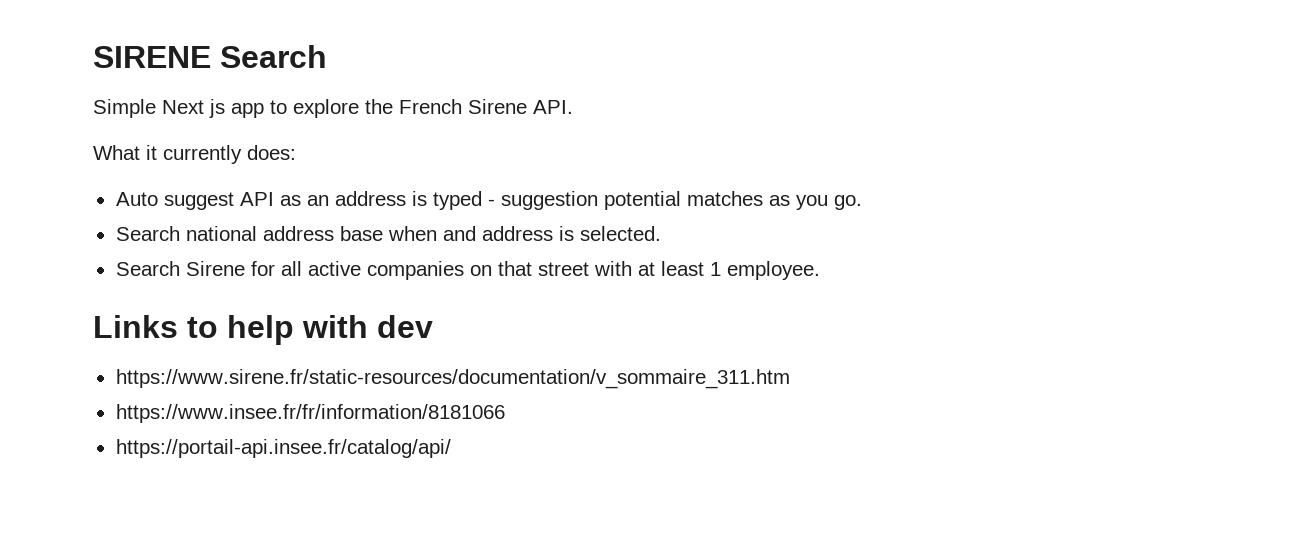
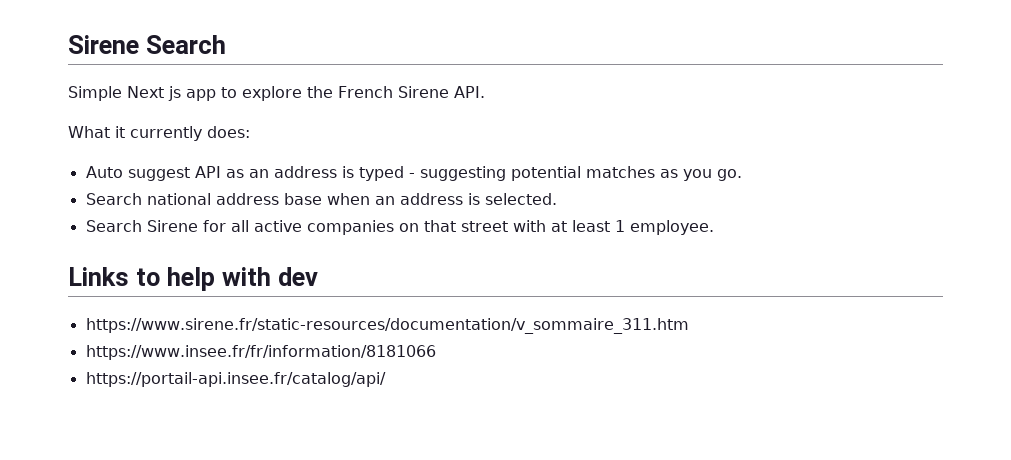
[93,46,211,68] SIRENE -> [68,35,139,54] Sirene
[500,191,598,210] suggestion -> [419,166,506,181] suggesting
[442,226,476,241] and -> [374,196,395,205] an

